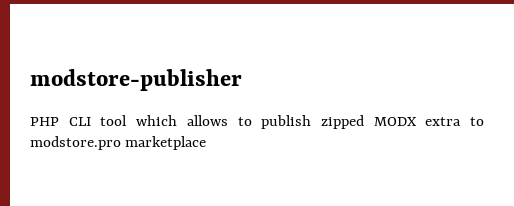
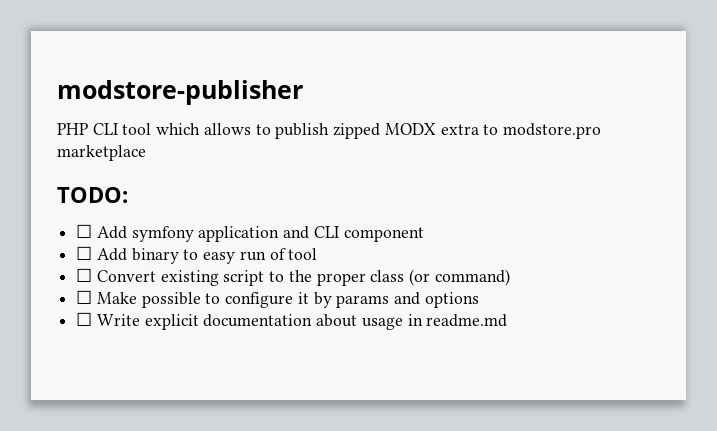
(207, 143) none -> [57,187,128,203] [76,224,424,242] [76,246,318,264] [76,268,510,286] [76,290,479,308] [76,312,508,330] // TODO: // ☐ Add symfony application and CLI component // ☐ Add binary to easy run of tool // ☐ Convert existing script to the proper class (or command) // ☐ Make possible to configure it by params and options // ☐ Write explicit documentation about usage in readme.md

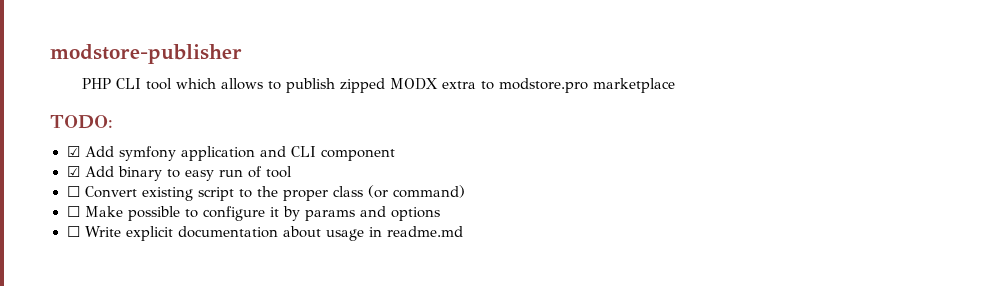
[76,224,93,238] ☐ -> [66,146,80,157] ☑
[76,246,93,260] ☐ -> [66,166,80,177] ☑

